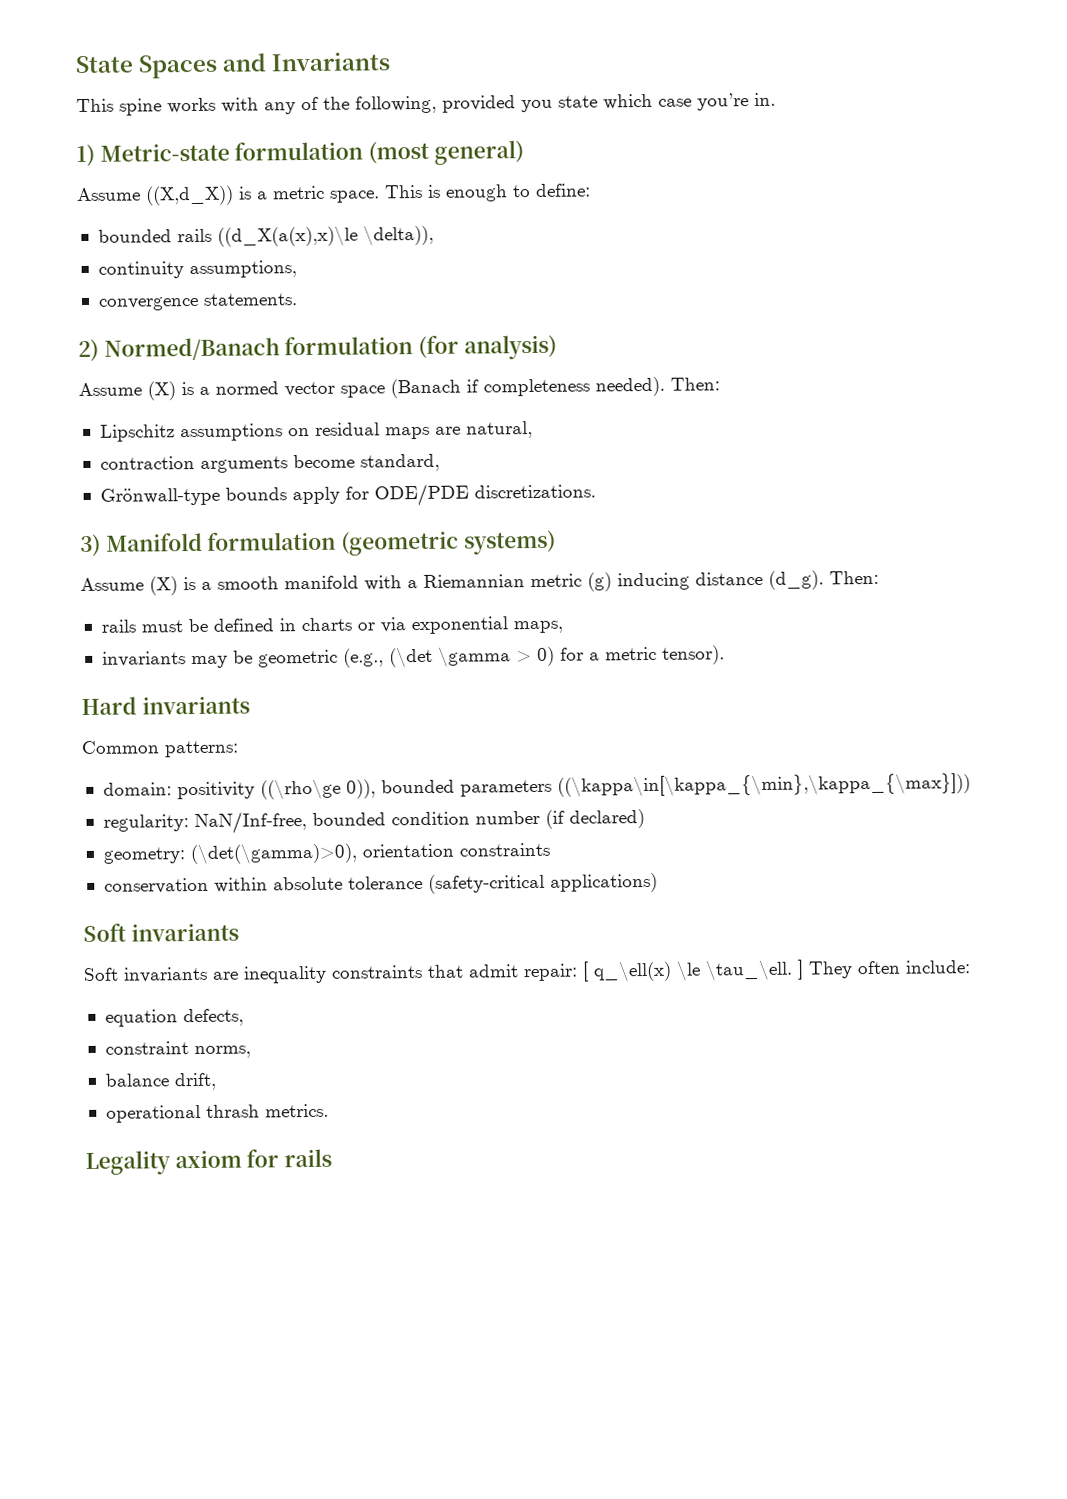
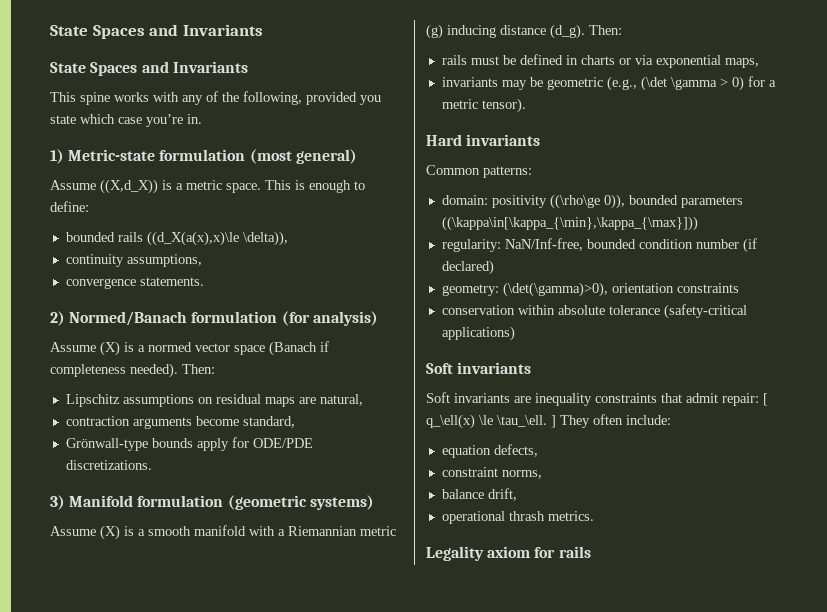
[75,52,391,79] State Spaces and Invariants -> [50,24,263,39] [50,61,248,76] State Spaces and Invariants // State Spaces and Invariants

